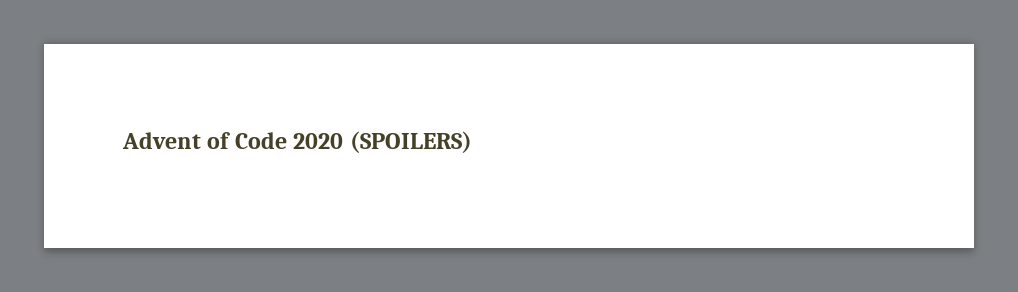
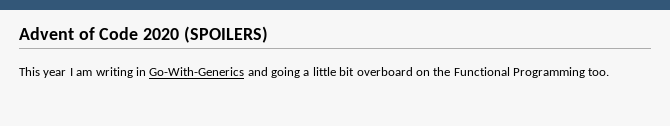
(472, 142) none -> [19,67,610,78] // This year I am writing in Go-With-Generics and going a little bit overboard on the Functional Programming too.

